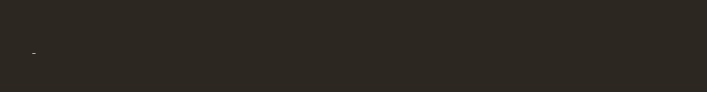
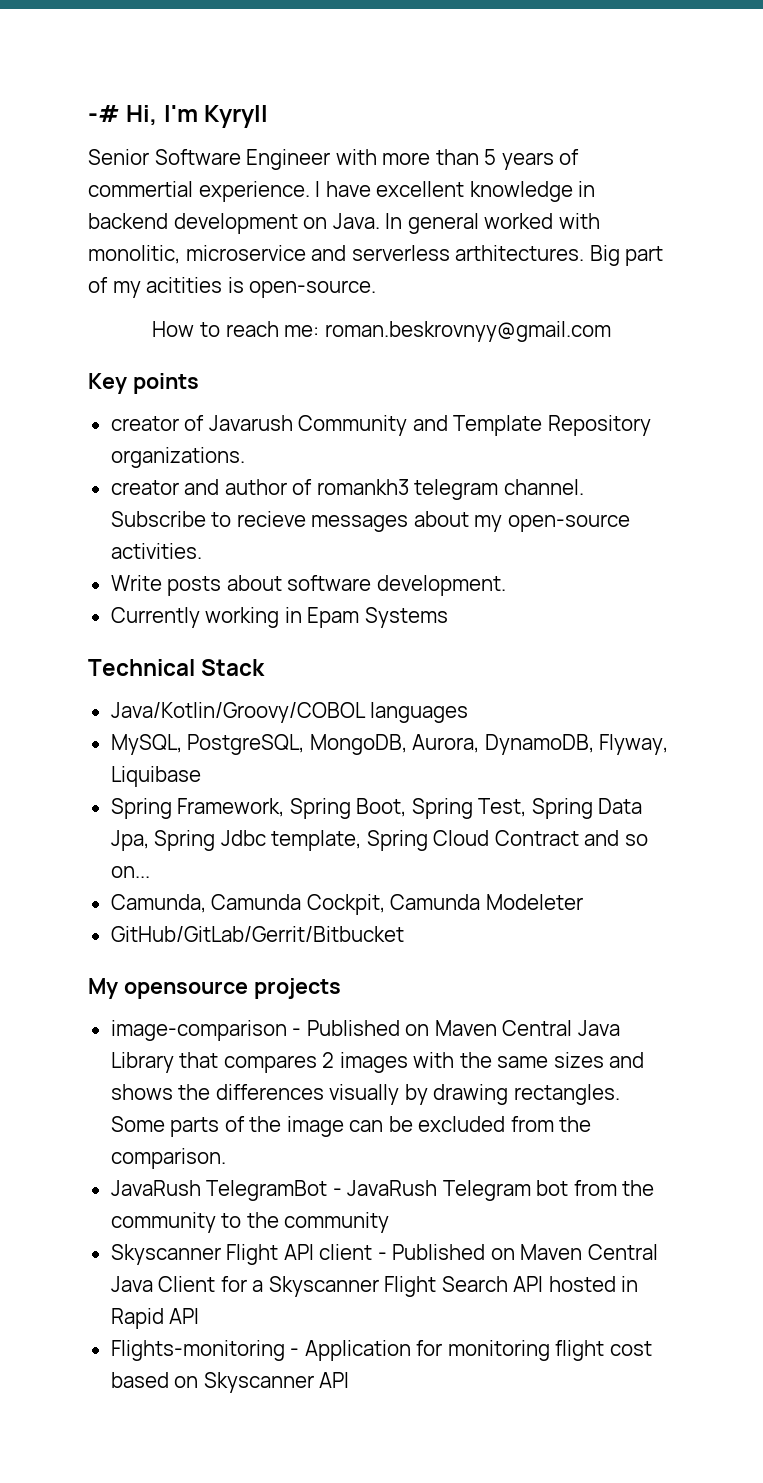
[32,53,36,57] - -> [88,105,269,128] [88,149,580,170] [88,181,596,202] [88,213,600,234] [88,245,664,266] [88,277,377,298] [152,321,611,342] [88,373,199,394] [110,415,651,436] [110,447,245,468] [110,479,584,500] [110,511,630,532] [110,543,202,559] [110,575,506,596] [110,607,448,628] [88,659,266,676] [110,702,469,723] [110,734,669,755] [110,766,201,787] [110,798,643,819] [110,830,648,851] [110,866,150,878] [110,894,583,915] [110,926,404,942] [88,978,341,999] [110,1020,620,1041] [110,1052,645,1073] [110,1084,620,1105] [110,1116,592,1137] [110,1148,226,1169] [110,1180,655,1201] [110,1212,390,1233] [110,1244,658,1265] [110,1276,639,1297] [110,1308,200,1329] [110,1340,652,1361] [110,1372,350,1393] -# Hi, I'm Kyryll // Senior Software Engineer with more than 5 years of commertial experience. I have excellent knowledge in backend development on Java. In general worked with monolitic, microservice and serverless arthitectures. Big part of my acitities is open-source. // How to reach me: roman.beskrovnyy@gmail.com // Key points // creator of Javarush Community and Template Repository organizations. // creator and author of romankh3 telegram channel. Subscribe to recieve messages about my open-source activities. // Write posts about software development. // Currently working in Epam Systems // Technical Stack // Java/Kotlin/Groovy/COBOL languages // MySQL, PostgreSQL, MongoDB, Aurora, DynamoDB, Flyway, Liquibase // Spring Framework, Spring Boot, Spring Test, Spring Data Jpa, Spring Jdbc template, Spring Cloud Contract and so on... // Camunda, Camunda Cockpit, Camunda Modeleter // GitHub/GitLab/Gerrit/Bitbucket // My opensource projects // image-comparison - Published on Maven Central Java Library that compares 2 images with the same sizes and shows the differences visually by drawing rectangles. Some parts of the image can be excluded from the comparison. // JavaRush TelegramBot - JavaRush Telegram bot from the community to the community // Skyscanner Flight API client - Published on Maven Central Java Client for a Skyscanner Flight Search API hosted in Rapid API // Flights-monitoring - Application for monitoring flight cost based on Skyscanner API

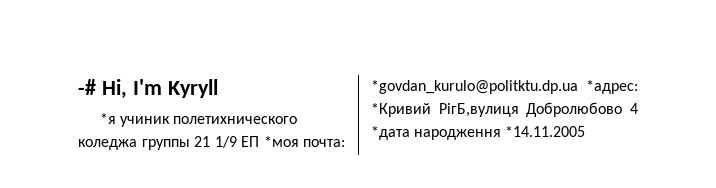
[88,149,580,170] [88,181,596,202] [88,213,600,234] [88,245,664,266] [88,277,377,298] [152,321,611,342] [88,373,199,394] [110,415,651,436] [110,447,245,468] [110,479,584,500] [110,511,630,532] [110,543,202,559] [110,575,506,596] [110,607,448,628] [88,659,266,676] [110,702,469,723] [110,734,669,755] [110,766,201,787] [110,798,643,819] [110,830,648,851] [110,866,150,878] [110,894,583,915] [110,926,404,942] [88,978,341,999] [110,1020,620,1041] [110,1052,645,1073] [110,1084,620,1105] [110,1116,592,1137] [110,1148,226,1169] [110,1180,655,1201] [110,1212,390,1233] [110,1244,658,1265] [110,1276,639,1297] [110,1308,200,1329] [110,1340,652,1361] [110,1372,350,1393] Senior Software Engineer with more than 5 years of commertial experience. I have excellent knowledge in backend development on Java. In general worked with monolitic, microservice and serverless arthitectures. Big part of my acitities is open-source. // How to reach me: roman.beskrovnyy@gmail.com // Key points // creator of Javarush Community and Template Repository organizations. // creator and author of romankh3 telegram channel. Subscribe to recieve messages about my open-source activities. // Write posts about software development. // Currently working in Epam Systems // Technical Stack // Java/Kotlin/Groovy/COBOL languages // MySQL, PostgreSQL, MongoDB, Aurora, DynamoDB, Flyway, Liquibase // Spring Framework, Spring Boot, Spring Test, Spring Data Jpa, Spring Jdbc template, Spring Cloud Contract and so on... // Camunda, Camunda Cockpit, Camunda Modeleter // GitHub/GitLab/Gerrit/Bitbucket // My opensource projects // image-comparison - Published on Maven Central Java Library that compares 2 images with the same sizes and shows the differences visually by drawing rectangles. Some parts of the image can be excluded from the comparison. // JavaRush TelegramBot - JavaRush Telegram bot from the community to the community // Skyscanner Flight API client - Published on Maven Central Java Client for a Skyscanner Flight Search API hosted in Rapid API // Flights-monitoring - Application for monitoring flight cost based on Skyscanner API -> [99,113,298,127] [78,136,345,150] [371,80,638,94] [371,102,638,117] [371,126,586,140] *я учиник полетихнического коледжа группы 21 1/9 ЕП *моя почта: *govdan_kurulo@politktu.dp.ua *адрес: *Кривий РігБ,вулиця Добролюбово 4 *дата народження *14.11.2005

